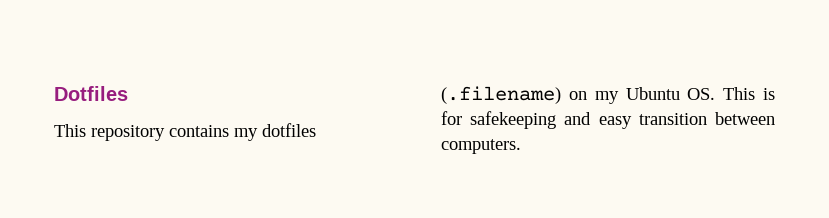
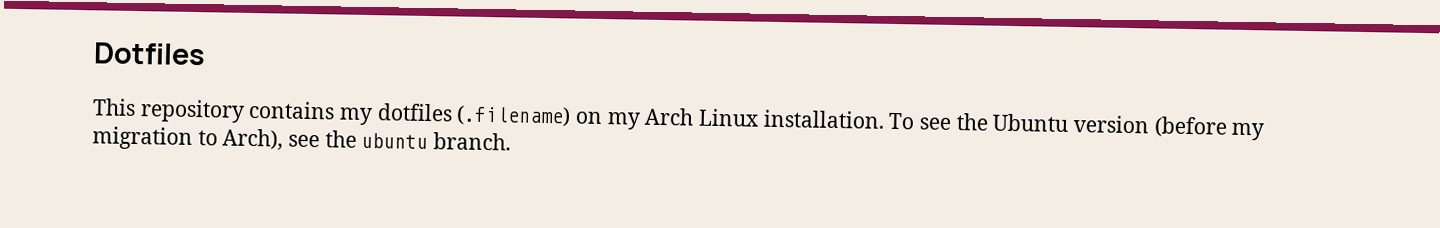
[625,87,775,100] [441,111,775,129] [441,139,521,154] Ubuntu OS. This is for safekeeping and easy transition between computers. -> [644,107,1265,141] [92,126,512,151] Arch Linux installation. To see the Ubuntu version (before my migration to Arch), see the ubuntu branch.

